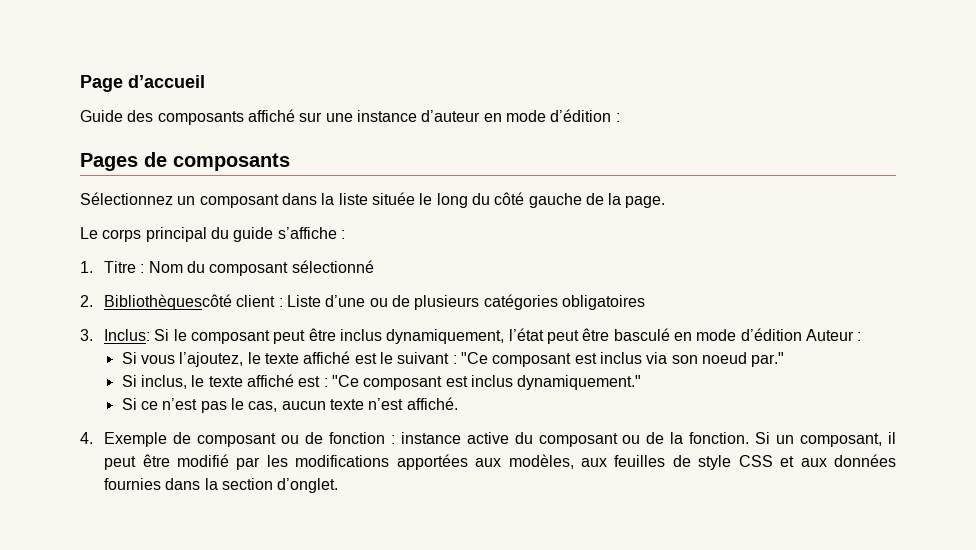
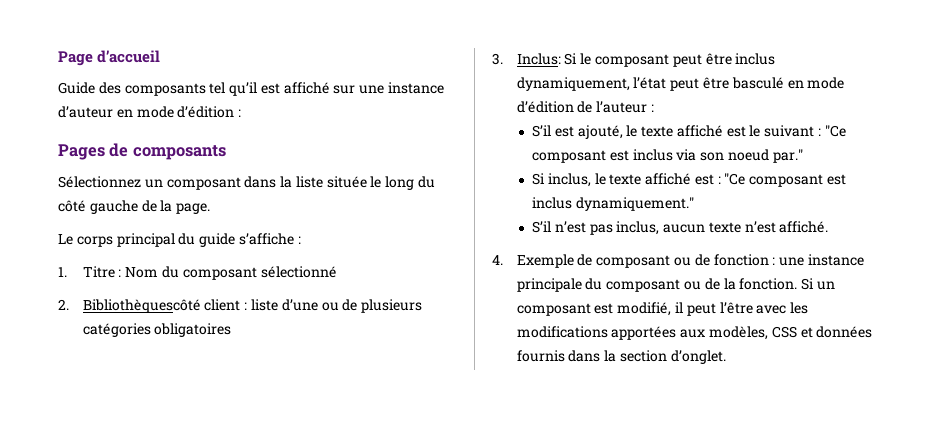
(244, 118) none -> [209,82,280,96] tel qu’il est
[287,295,322,307] Liste -> [250,299,278,311] liste
[805,329,862,341] [121,352,244,367] Auteur : // Si vous l’ajoutez, -> [577,101,654,113] [532,125,623,139] de l’auteur : // S’il est ajouté,
[121,398,278,413] Si ce n’est pas le cas, -> [532,221,660,235] S’il n’est pas inclus,
[400,432,509,444] instance active -> [779,254,864,266] [516,278,582,292] une instance principale
[800,432,897,447] [104,454,261,470] composant, il peut être modifié par -> [516,302,787,316] composant est modifié, il peut l’être avec
[581,454,897,470] [104,478,162,490] aux feuilles de style CSS et aux données fournies -> [771,326,873,338] [516,350,565,362] CSS et données fournis

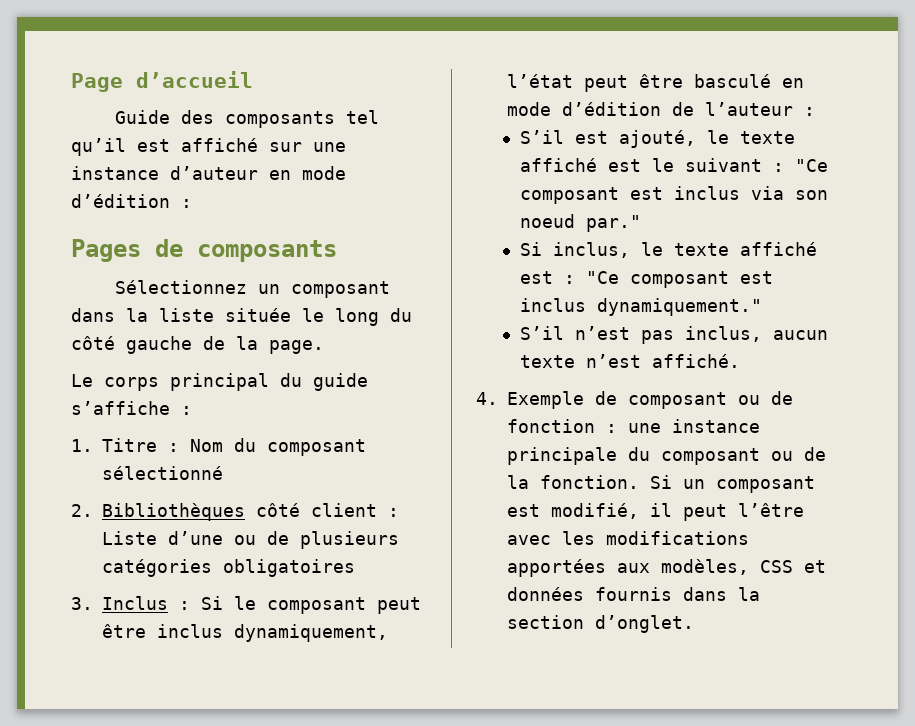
[82,299,201,313] Bibliothèquescôté -> [102,503,300,521] Bibliothèques côté
[250,299,278,311] liste -> [102,531,157,545] Liste
[516,53,561,65] Inclus: -> [102,596,190,610] Inclus :

